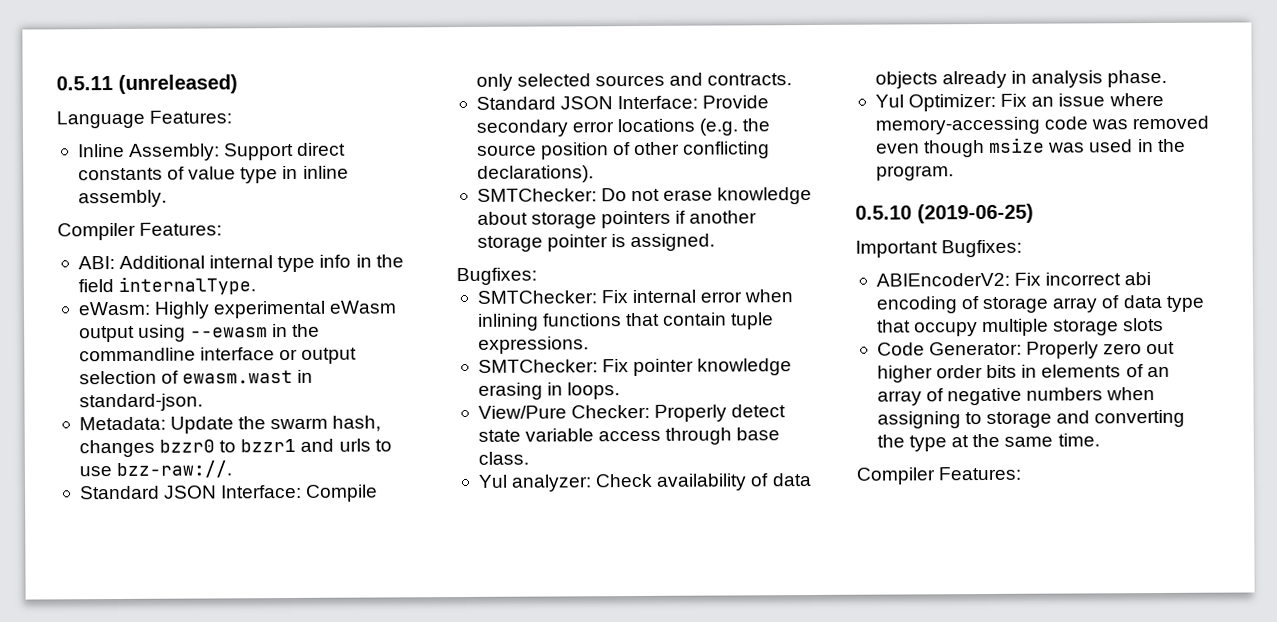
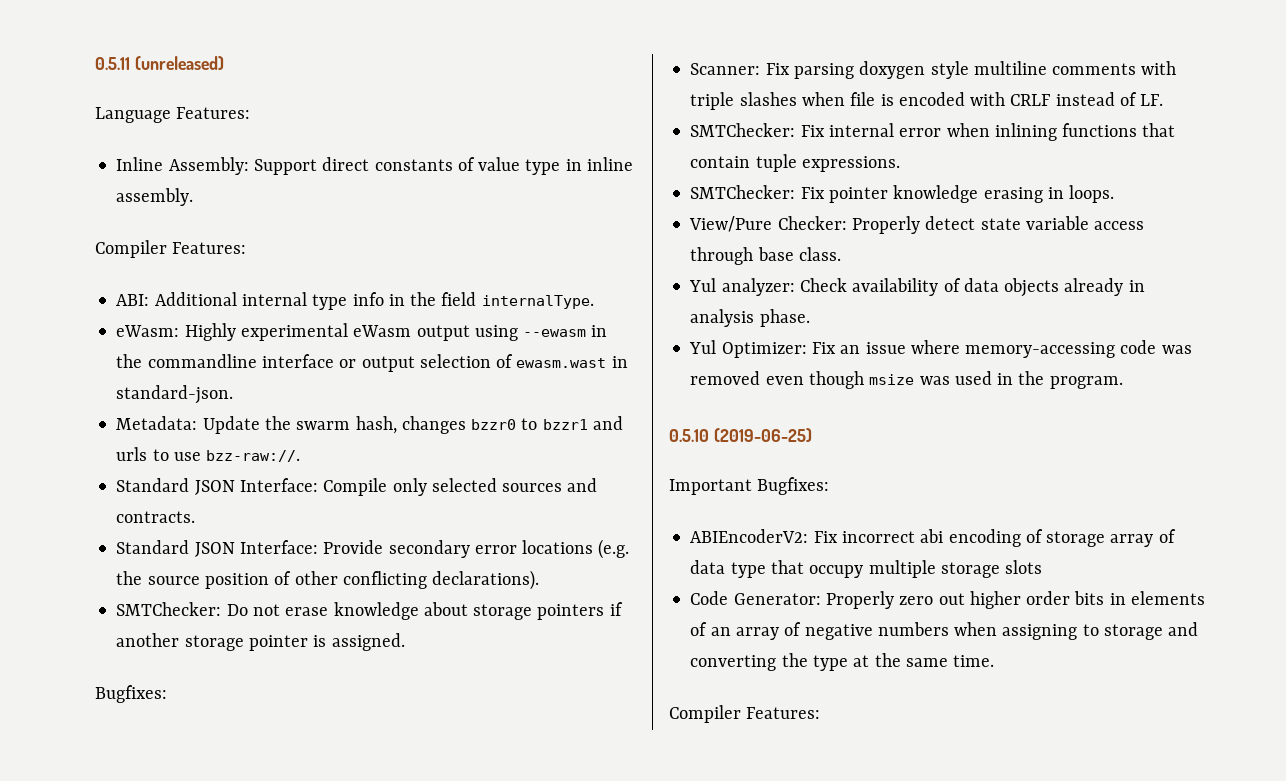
(537, 276) none -> [690,61,1177,79] [690,92,1164,110] // Scanner: Fix parsing doxygen style multiline comments with triple slashes when file is encoded with CRLF instead of LF.

